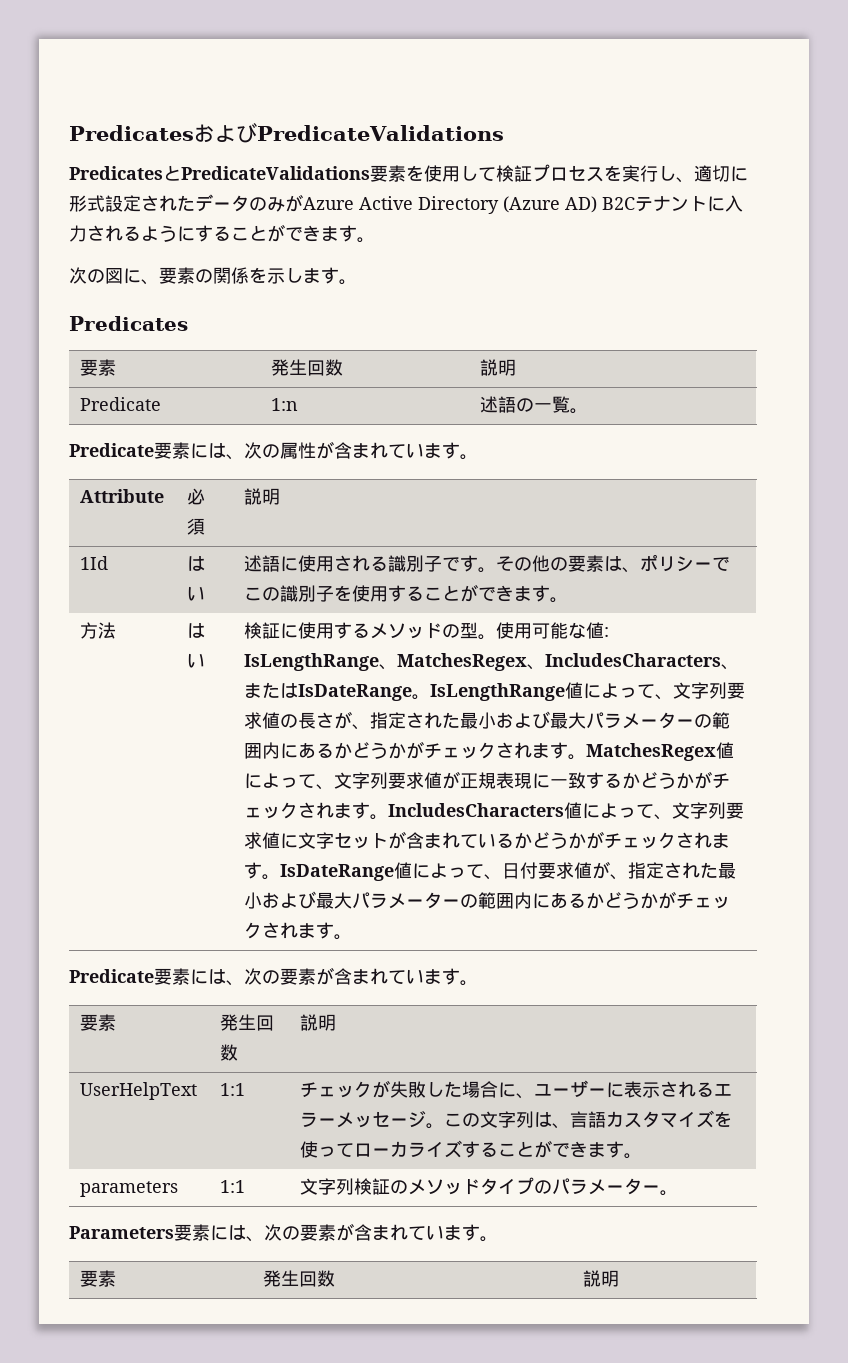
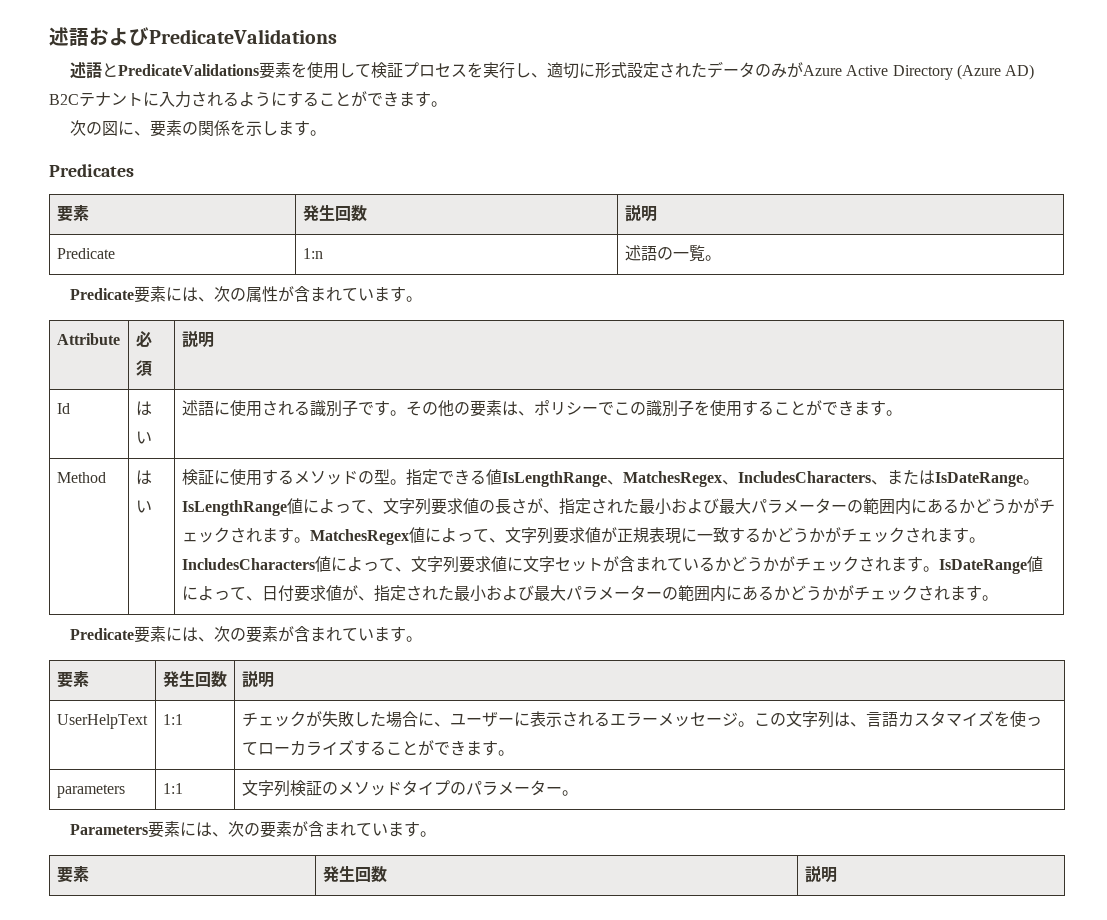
[69,125,194,141] Predicates -> [49,27,89,46] 述語
[69,166,163,180] Predicates -> [70,62,103,79] 述語
[80,556,109,570] 1Id -> [56,403,70,414] Id
[80,622,117,639] 方法 -> [56,472,106,483] Method
[496,622,610,639] 使用可能な値: -> [405,469,502,486] 指定できる値

